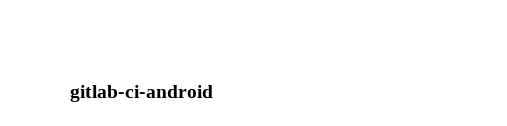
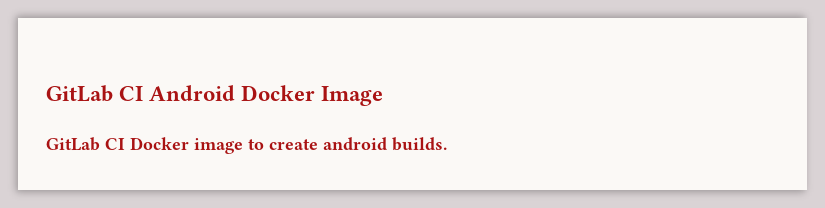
[70,85,213,102] gitlab-ci-android -> [46,85,384,106] [46,137,447,154] GitLab CI Android Docker Image // GitLab CI Docker image to create android builds.

